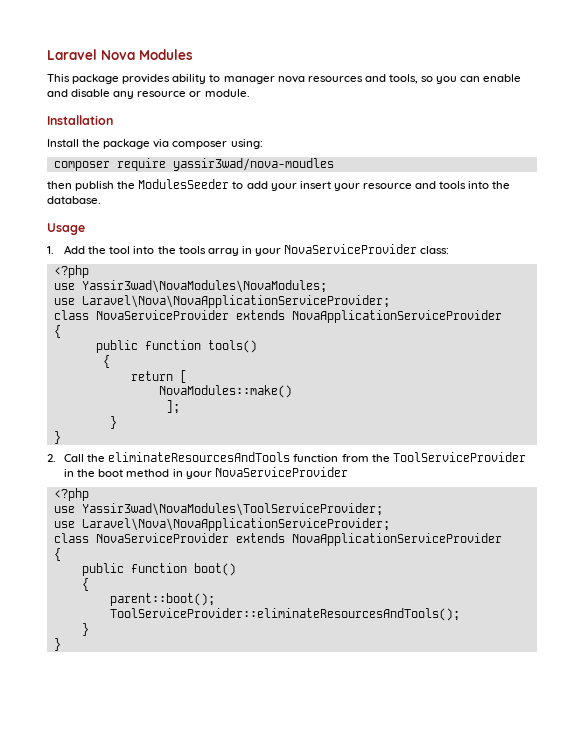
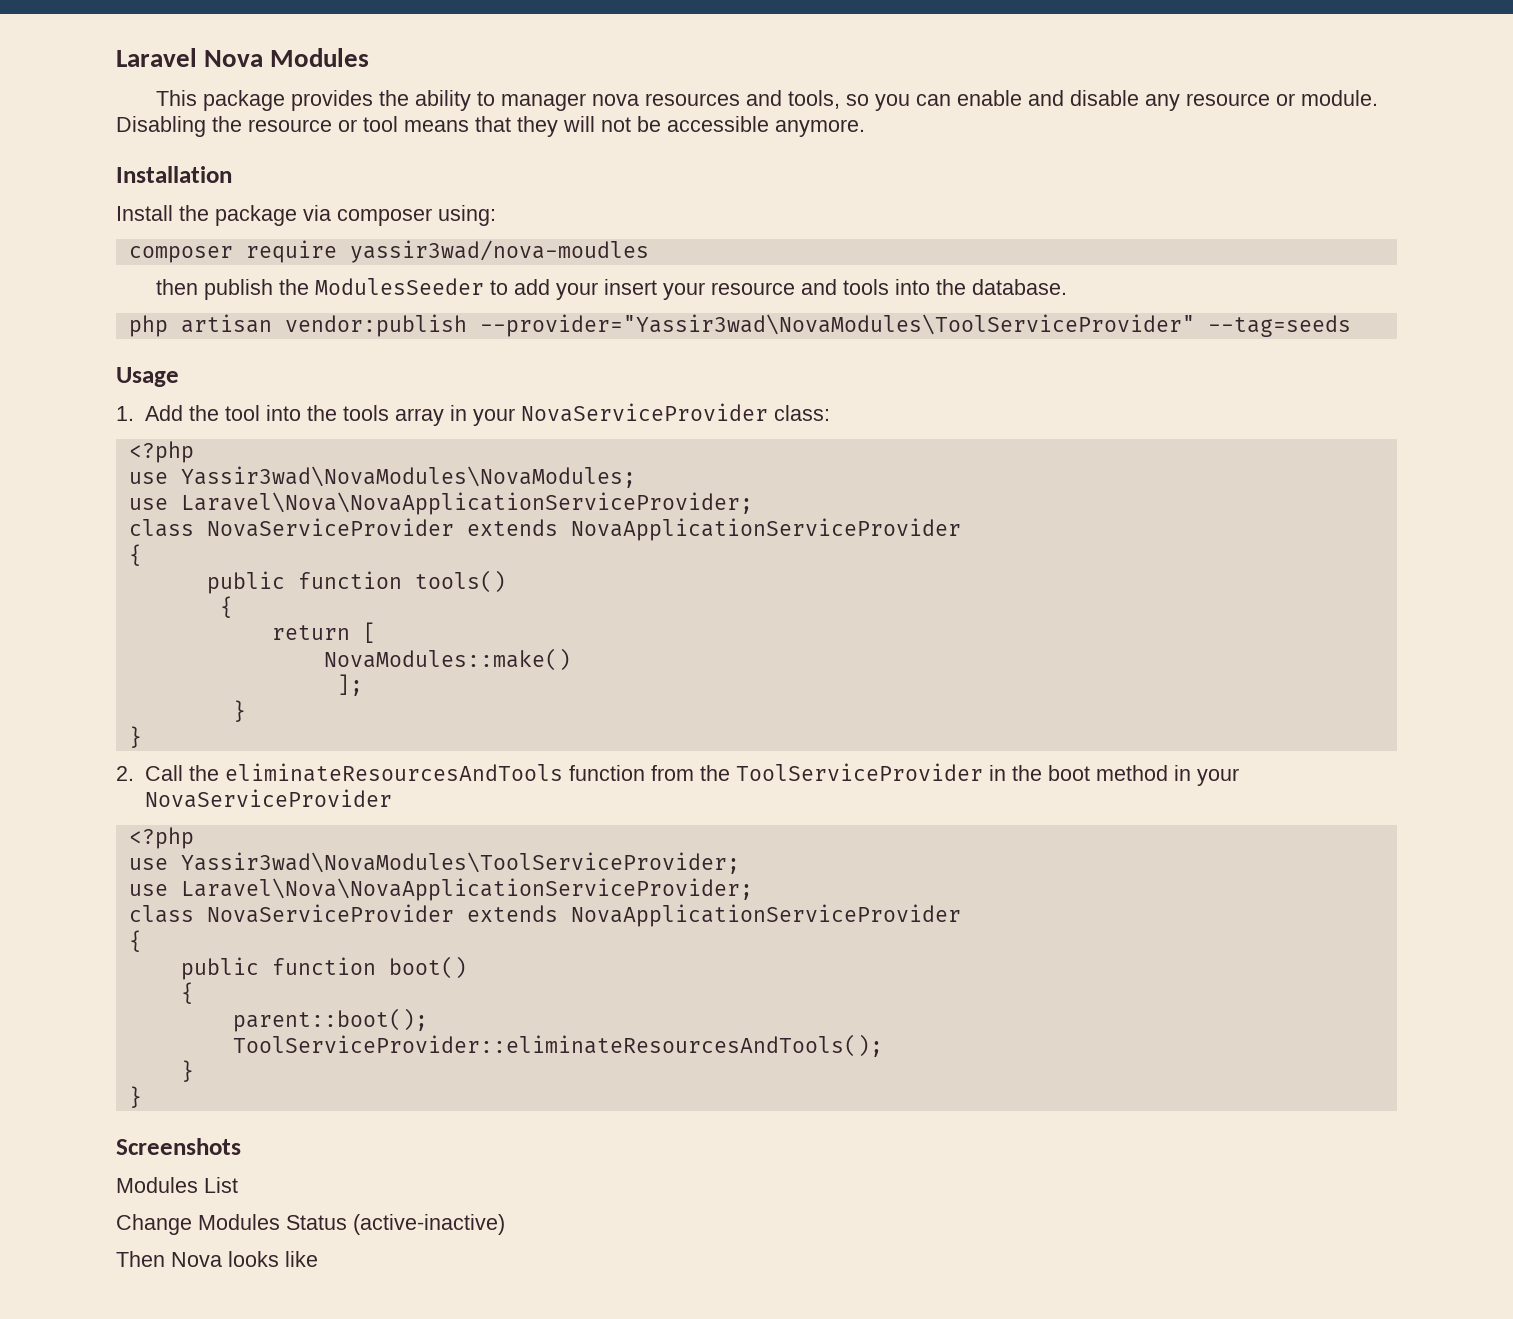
(171, 79) none -> [378,90,409,106] the
(250, 93) none -> [116,116,865,137] Disabling the resource or tool means that they will not be accessible anymore.
(101, 200) none -> [128,314,1351,337] // php artisan vendor:publish --provider="Yassir3wad\NovaModules\ToolServiceProvider" --tag=seeds
(61, 644) none -> [116,1138,241,1155] [116,1177,238,1193] [116,1214,505,1235] [116,1251,318,1267] // Screenshots // Modules List // Change Modules Status (active-inactive) // Then Nova looks like

